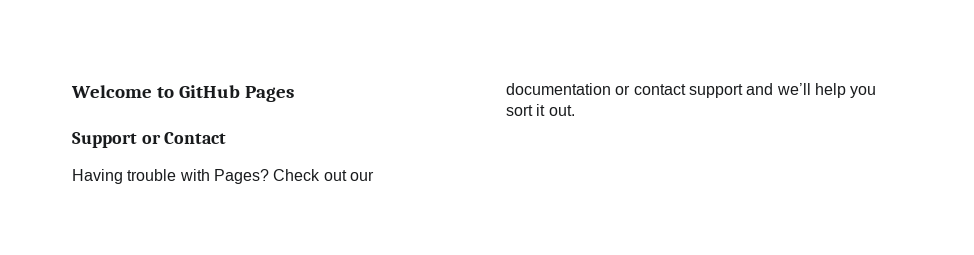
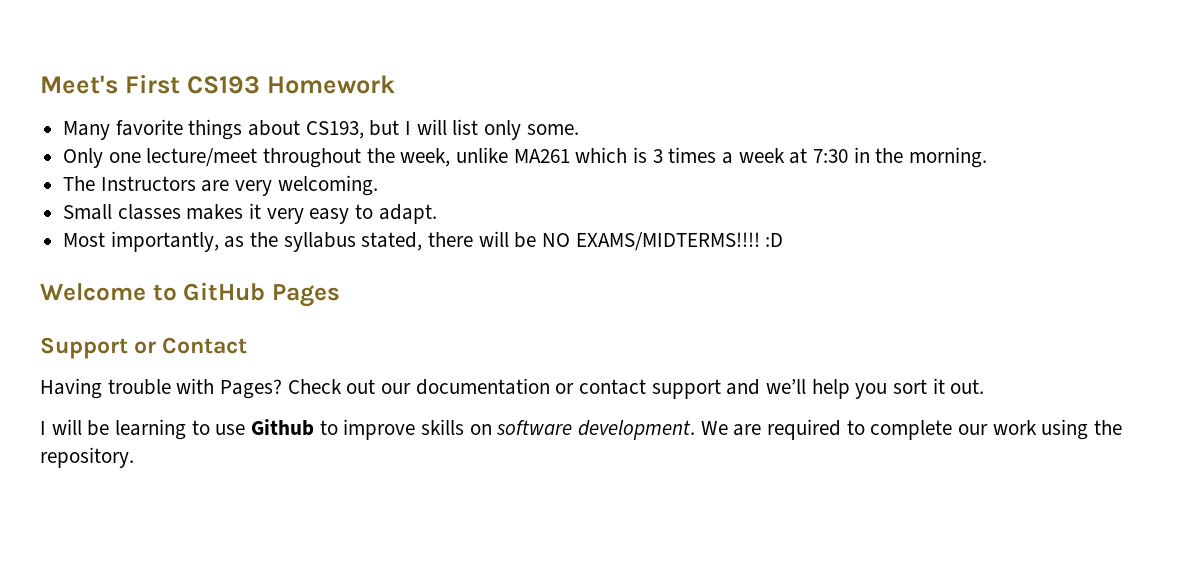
(71, 91) none -> [40,74,395,94] [63,119,579,140] [63,147,988,168] [63,175,378,196] [63,203,437,224] [63,231,784,252] Meet's First CS193 Homework // Many favorite things about CS193, but I will list only some. // Only one lecture/meet throughout the week, unlike MA261 which is 3 times a week at 7:30 in the morning. // The Instructors are very welcoming. // Small classes makes it very easy to adapt. // Most importantly, as the syllabus stated, there will be NO EXAMS/MIDTERMS!!!! :D //
(575, 110) none -> [40,419,1123,440] [40,447,134,468] // I will be learning to use Github to improve skills on software development. We are required to complete our work using the repository.

